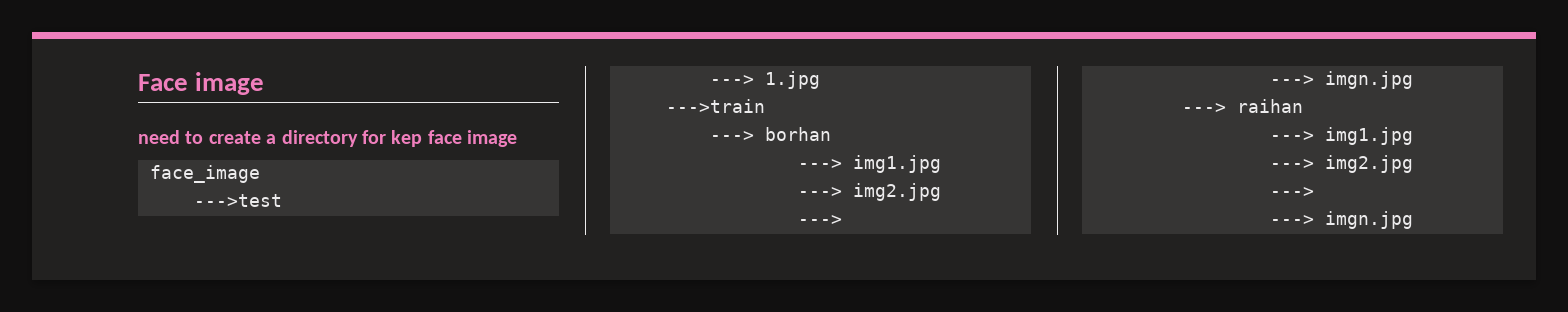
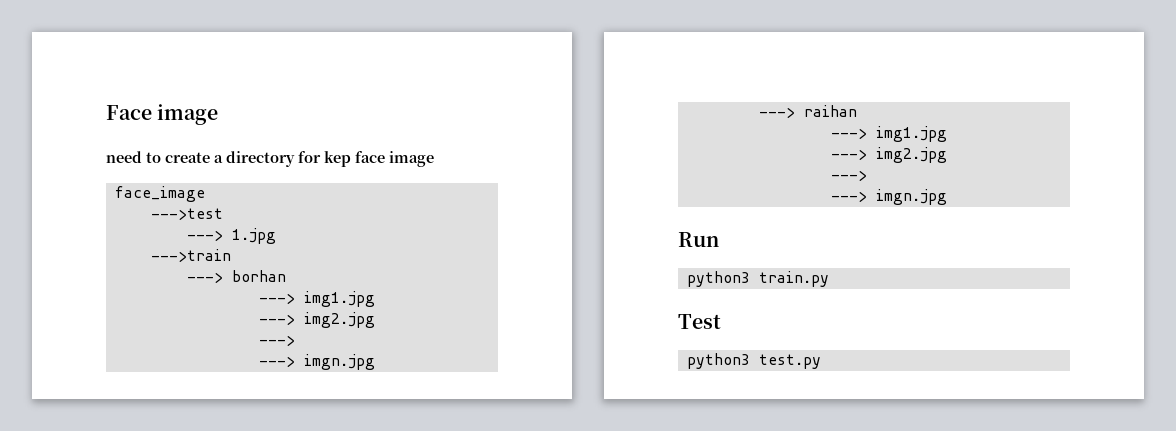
(1413, 220) none -> [678,232,719,247] [686,271,829,287] [678,314,721,329] [686,353,821,369] // Run // python3 train.py // Test // python3 test.py

